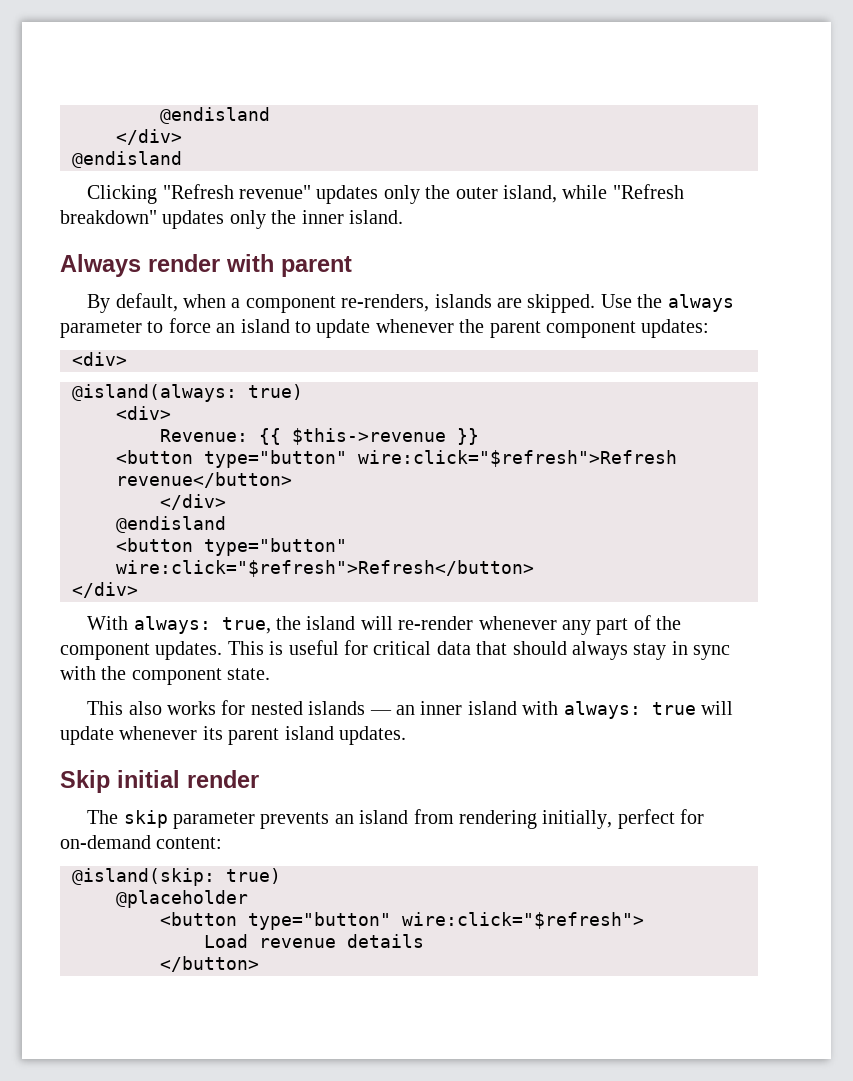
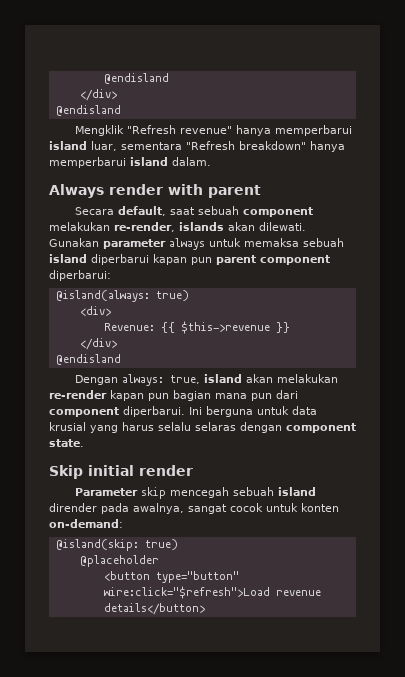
[87,185,158,204] Clicking -> [74,125,124,136] Mengklik
[316,184,684,204] [60,210,403,229] [60,254,352,277] [87,293,734,313] [60,318,710,338] [72,352,127,366] updates only the outer island, while "Refresh breakdown" updates only the inner island. // Always render with parent // By default, when a component re-renders, islands are skipped. Use the always parameter to force an island to update whenever the parent component updates: // <div> -> [235,125,352,136] [49,141,345,152] [49,157,211,168] [49,184,261,198] [74,206,313,217] [49,222,306,232] [49,238,344,250] [49,254,330,265] [49,270,111,281] hanya memperbarui island luar, sementara "Refresh breakdown" hanya memperbarui island dalam. // Always render with parent // Secara default, saat sebuah component melakukan re-render, islands akan dilewati. Gunakan parameter always untuk memaksa sebuah island diperbarui kapan pun parent component diperbarui:
[116,450,677,468] [116,472,292,488] [160,494,226,510] [116,516,226,533] [116,538,347,556] [116,560,534,577] [72,582,138,598] [87,615,682,635] [60,640,731,660] [60,666,271,685] [87,700,734,719] [60,726,406,745] [60,770,259,793] [87,809,705,829] [60,835,223,849] <button type="button" wire:click="$refresh">Refresh revenue</button> // </div> // @endisland // <button type="button" wire:click="$refresh">Refresh</button> // </div> // With always: true, the island will re-render whenever any part of the component updates. This is useful for critical data that should always stay in sync with the component state. // This also works for nested islands — an inner island with always: true will update whenever its parent island updates. // Skip initial render // The skip parameter prevents an island from rendering initially, perfect for on-demand content: -> [79,338,117,350] [55,354,121,365] [74,374,338,386] [49,390,298,401] [49,406,317,417] [49,422,356,433] [49,439,84,447] [49,465,193,479] [74,487,316,499] [49,503,339,514] [49,519,123,528] </div> // @endisland // Dengan always: true, island akan melakukan re-render kapan pun bagian mana pun dari component diperbarui. Ini berguna untuk data krusial yang harus selalu selaras dengan component state. // Skip initial render // Parameter skip mencegah sebuah island dirender pada awalnya, sangat cocok untuk konten on-demand:
[402,912,644,929] [204,934,424,948] [160,956,259,972] wire:click="$refresh"> // Load revenue details // </button> -> [103,586,321,599] [103,603,205,615] wire:click="$refresh">Load revenue details</button>

